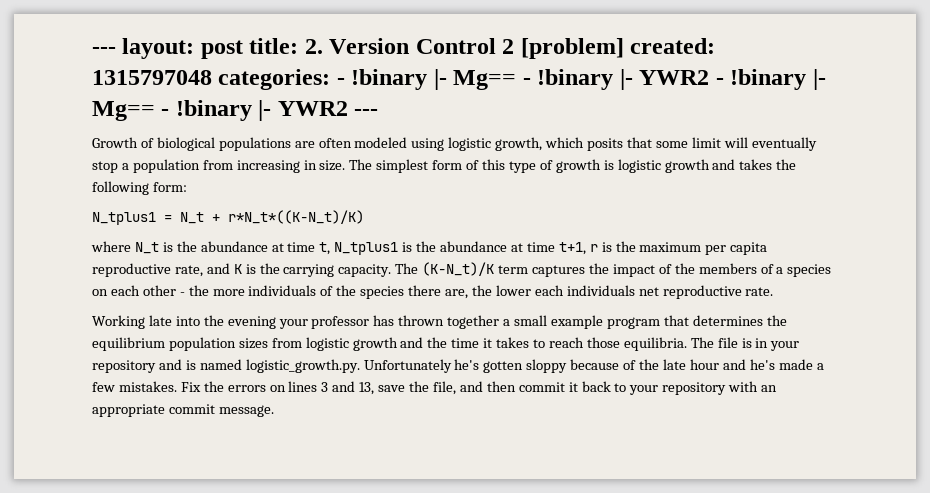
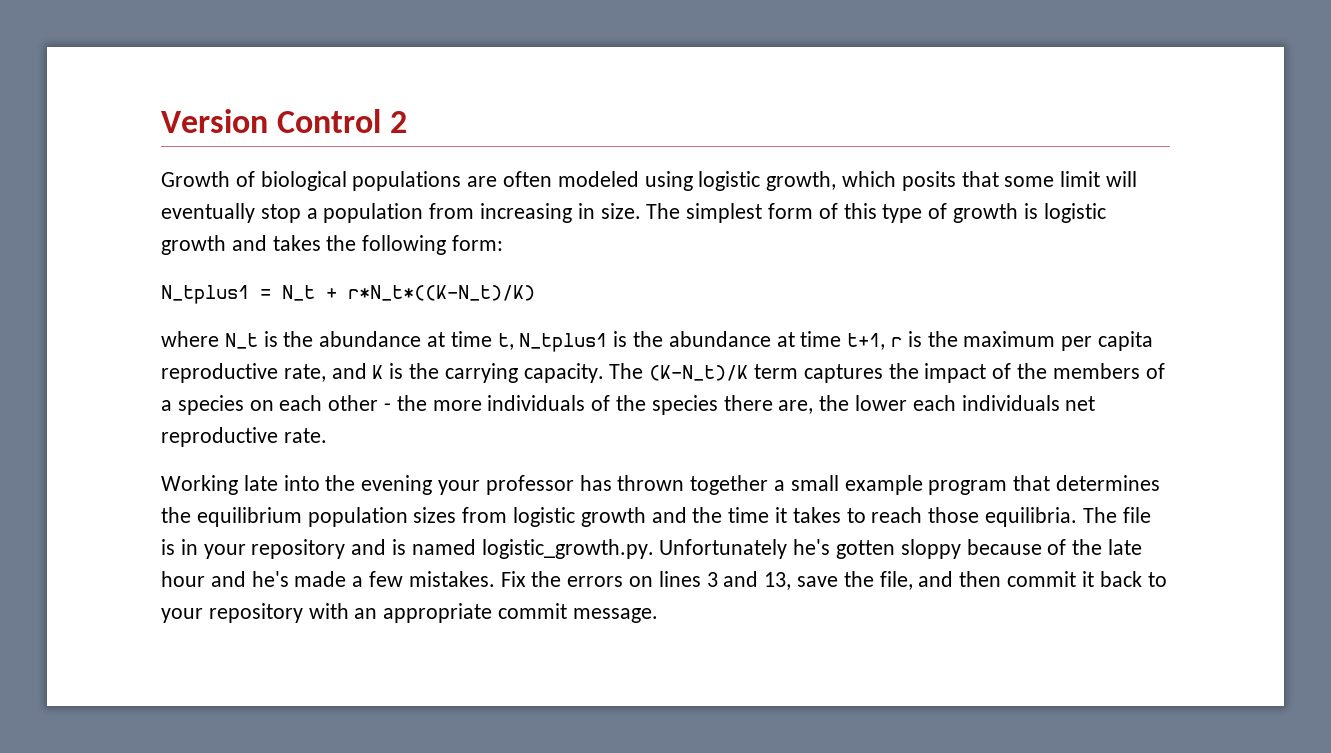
[92,38,716,59] [92,69,826,90] [92,100,379,121] --- layout: post title: 2. Version Control 2 [problem] created: 1315797048 categories: - !binary |- Mg== - !binary |- YWR2 - !binary |- Mg== - !binary |- YWR2 --- -> [161,109,408,133] Version Control 2

